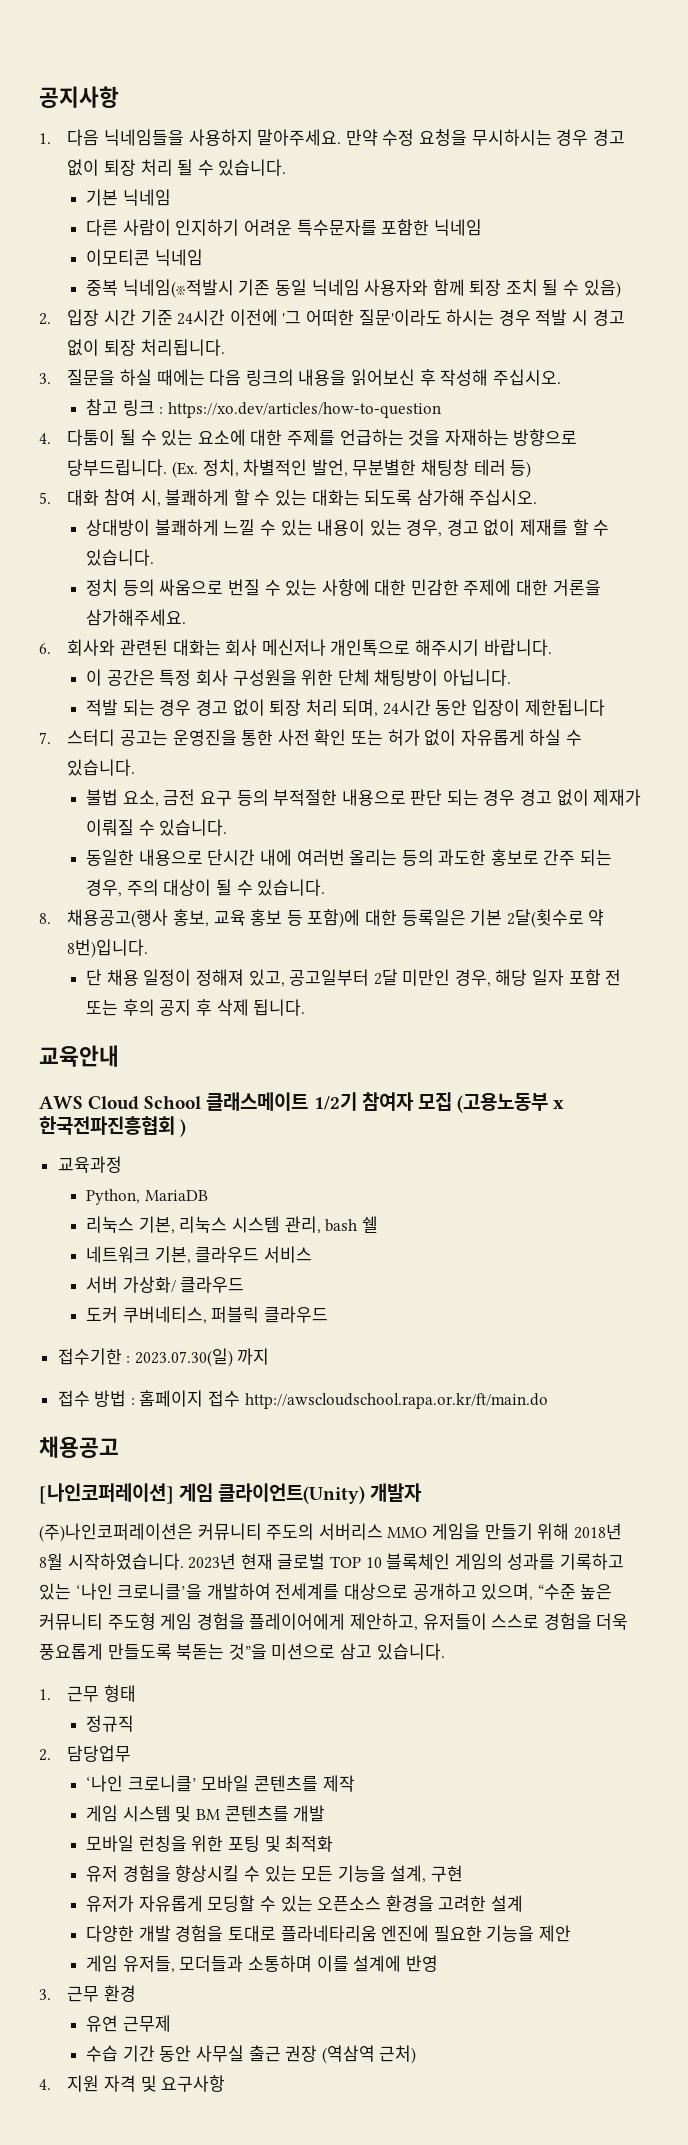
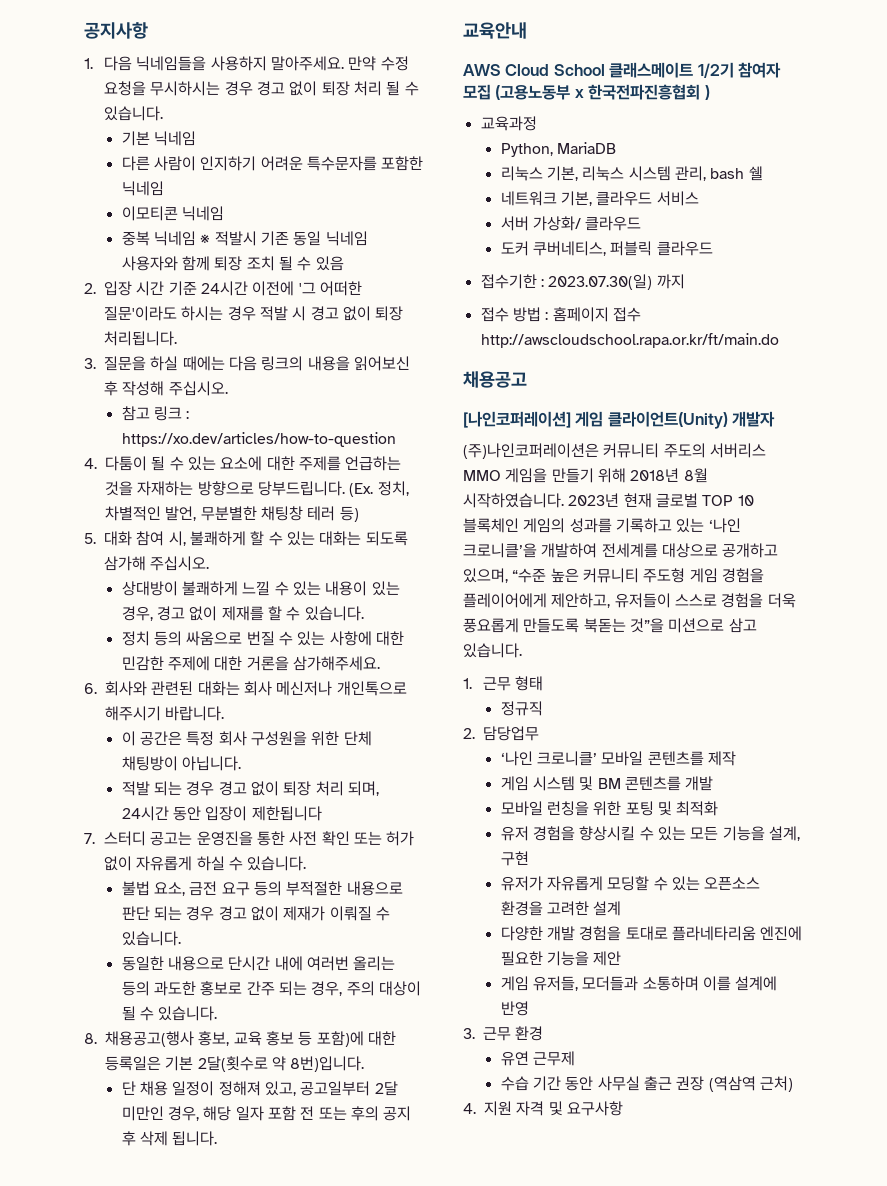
[122,279,234,298] 닉네임(※적발시 -> [154,231,257,246] 닉네임 ※ 적발시
[583,279,621,298] 있음) -> [315,256,344,271] 있음

